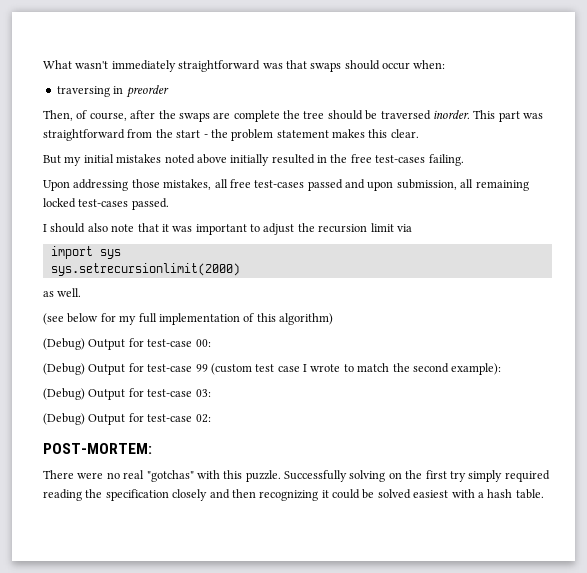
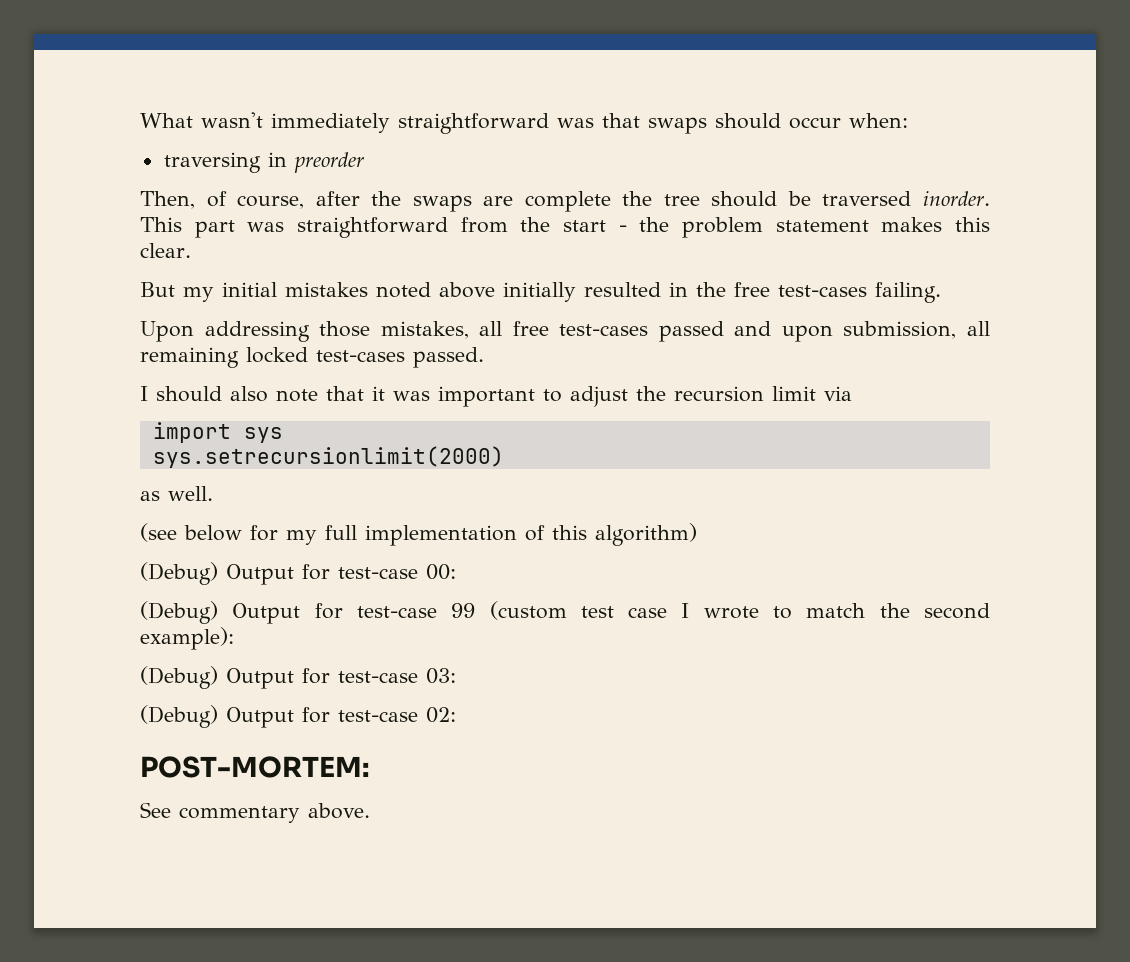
[43,470,550,482] [43,489,544,501] There were no real "gotchas" with this puzzle. Successfully solving on the first try simply required reading the specification closely and then recognizing it could be solved easiest with a hash table. -> [140,802,370,823] See commentary above.

